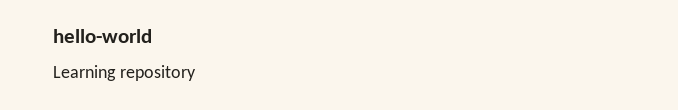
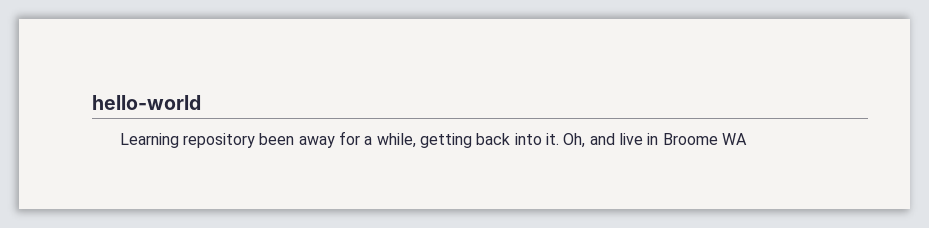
(196, 73) none -> [259,131,747,148] been away for a while, getting back into it. Oh, and live in Broome WA

